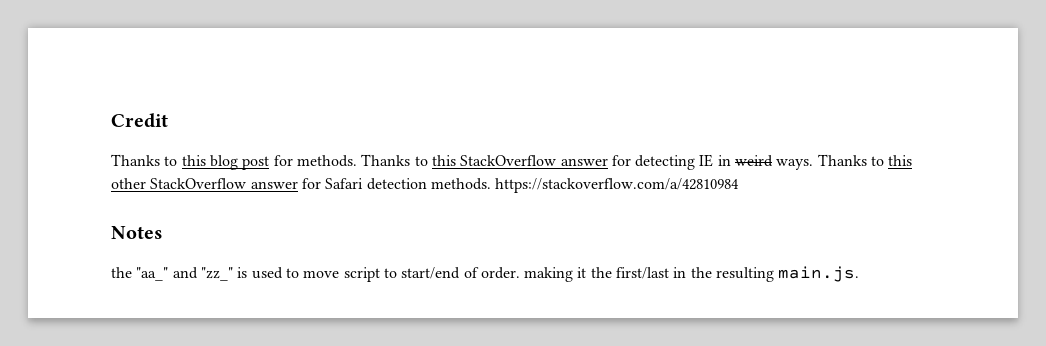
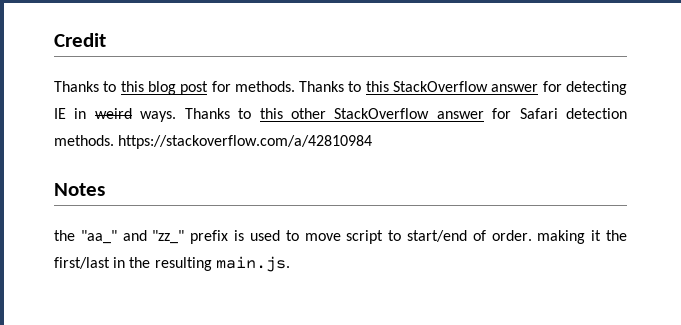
(233, 274) none -> [190,230,229,244] prefix

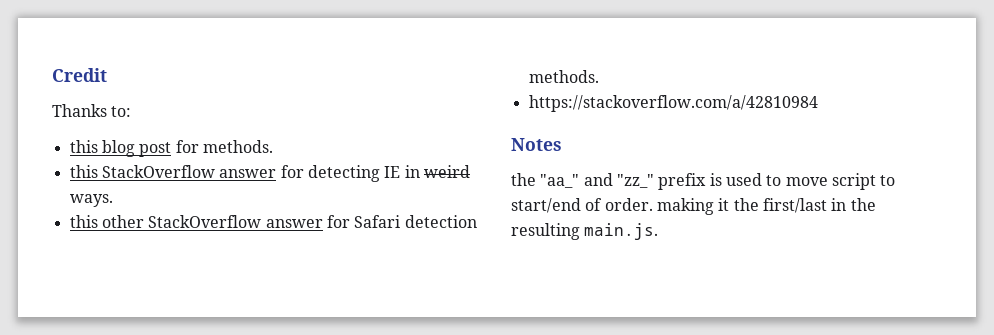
[103,81,117,92] to -> [111,106,132,117] to: //
[299,81,362,92] Thanks to -> (273, 146) //
[184,108,252,119] Thanks to -> (113, 200) //
(114, 140) none -> (599, 76) //

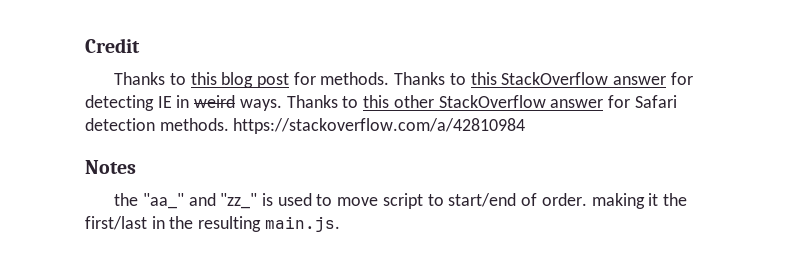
[111,106,132,117] to: // -> [169,73,186,85] to
(273, 146) // -> [394,72,466,85] Thanks to
(113, 200) // -> [286,95,359,108] Thanks to
(599, 76) // -> (229, 124) none
[658,173,707,190] prefix -> (258, 201) none

